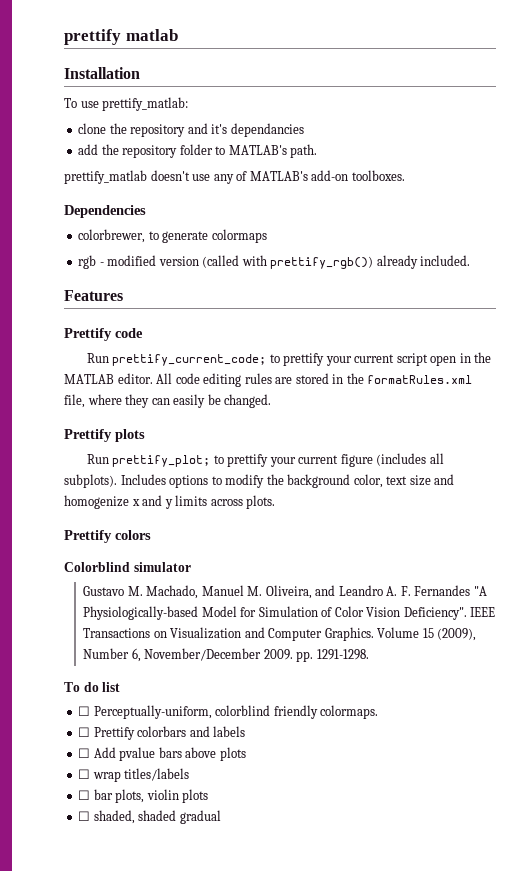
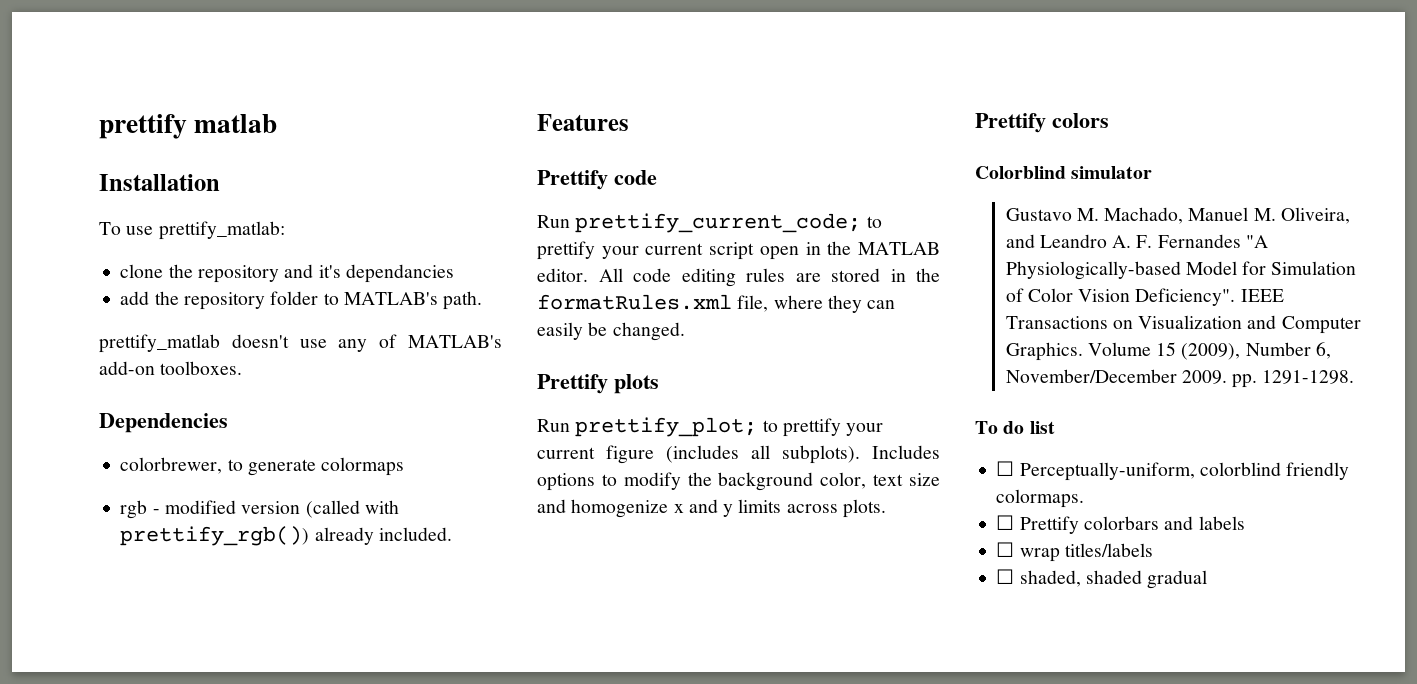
[93,747,246,761] [78,768,190,782] [78,789,209,803] Add pvalue bars above plots // ☐ wrap titles/labels // ☐ bar plots, violin plots -> [1019,543,1153,562] wrap titles/labels

